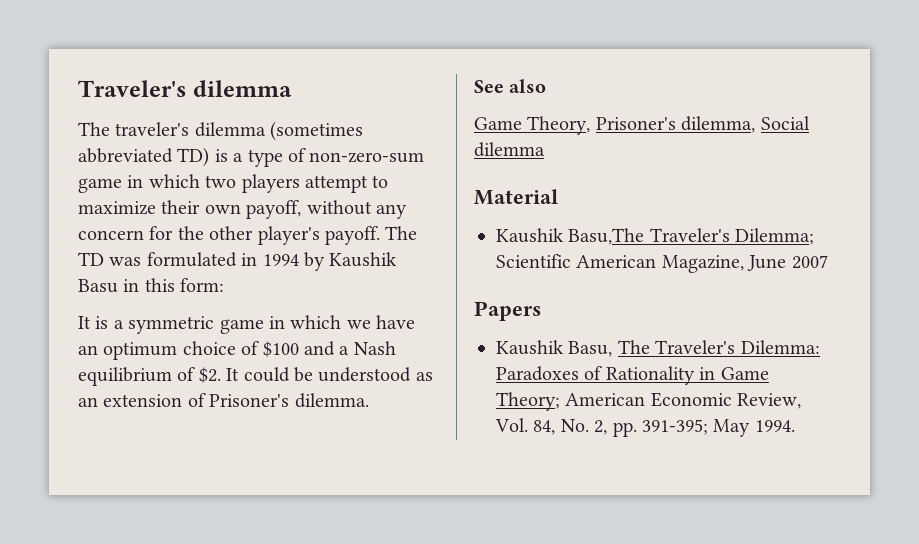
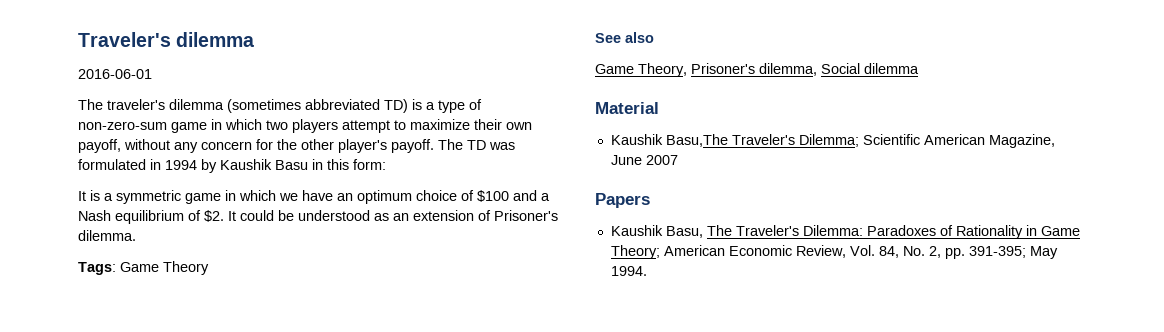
(292, 88) none -> [78,69,152,79] // 2016-06-01
(369, 400) none -> [78,261,209,275] // Tags: Game Theory

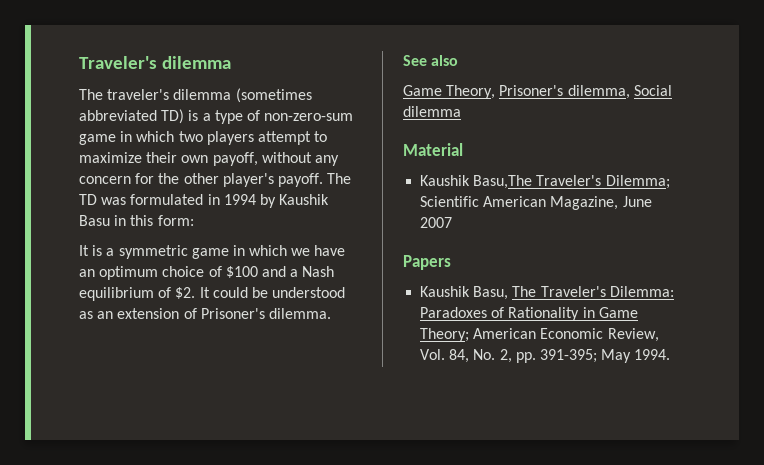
[78,69,152,79] // 2016-06-01 -> (232, 62) none
[78,261,209,275] // Tags: Game Theory -> (331, 313) none

